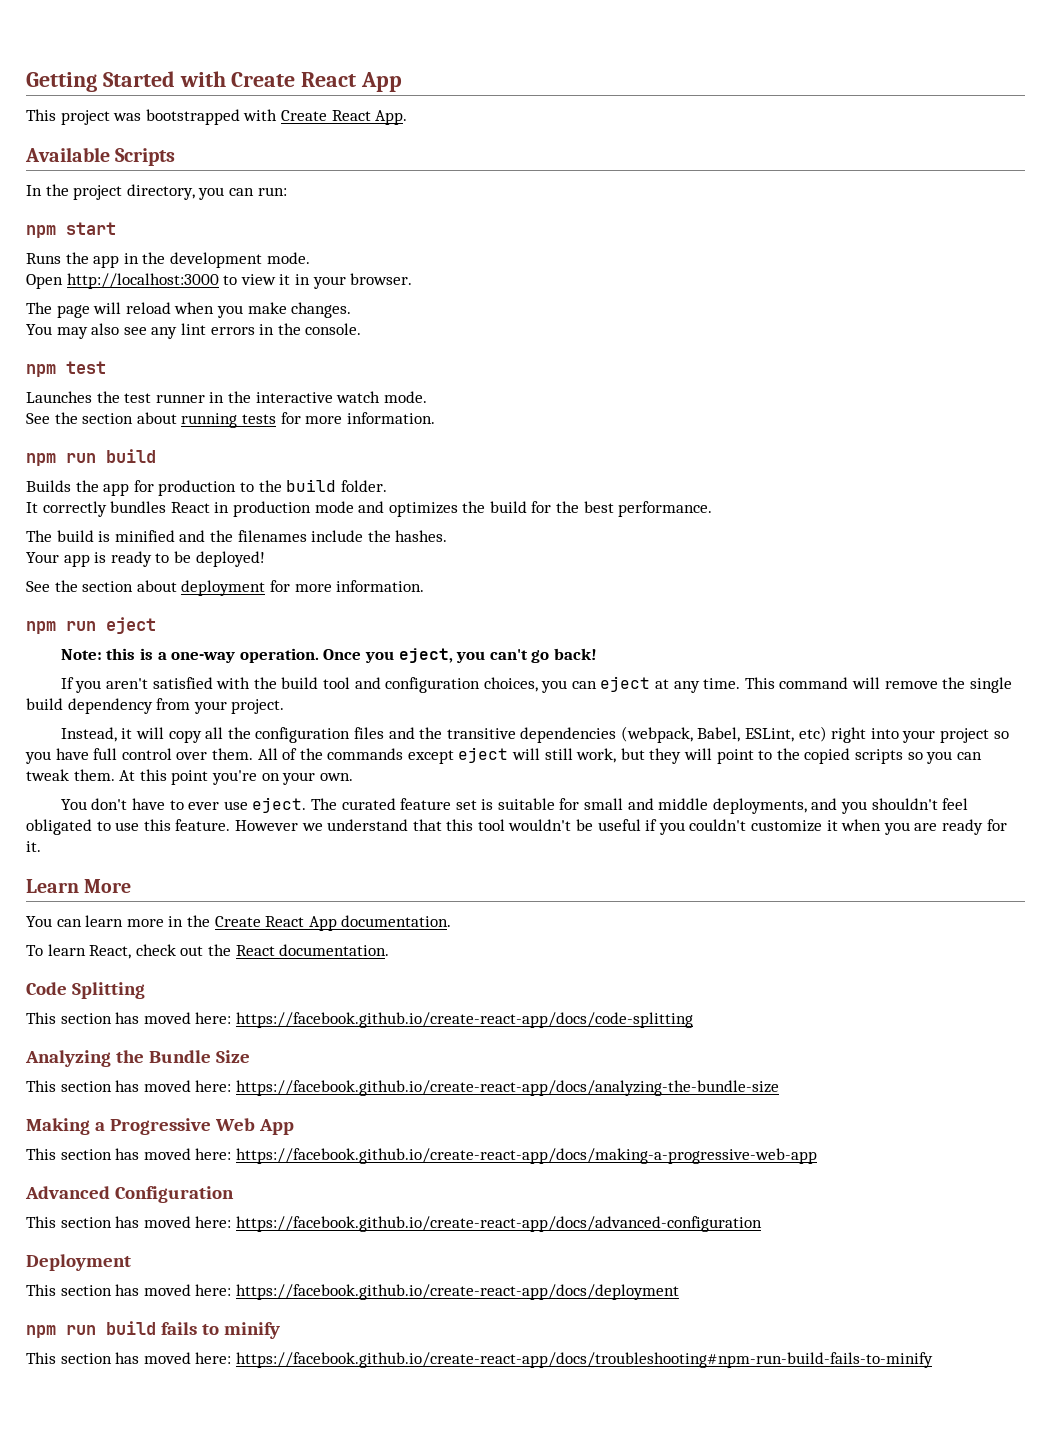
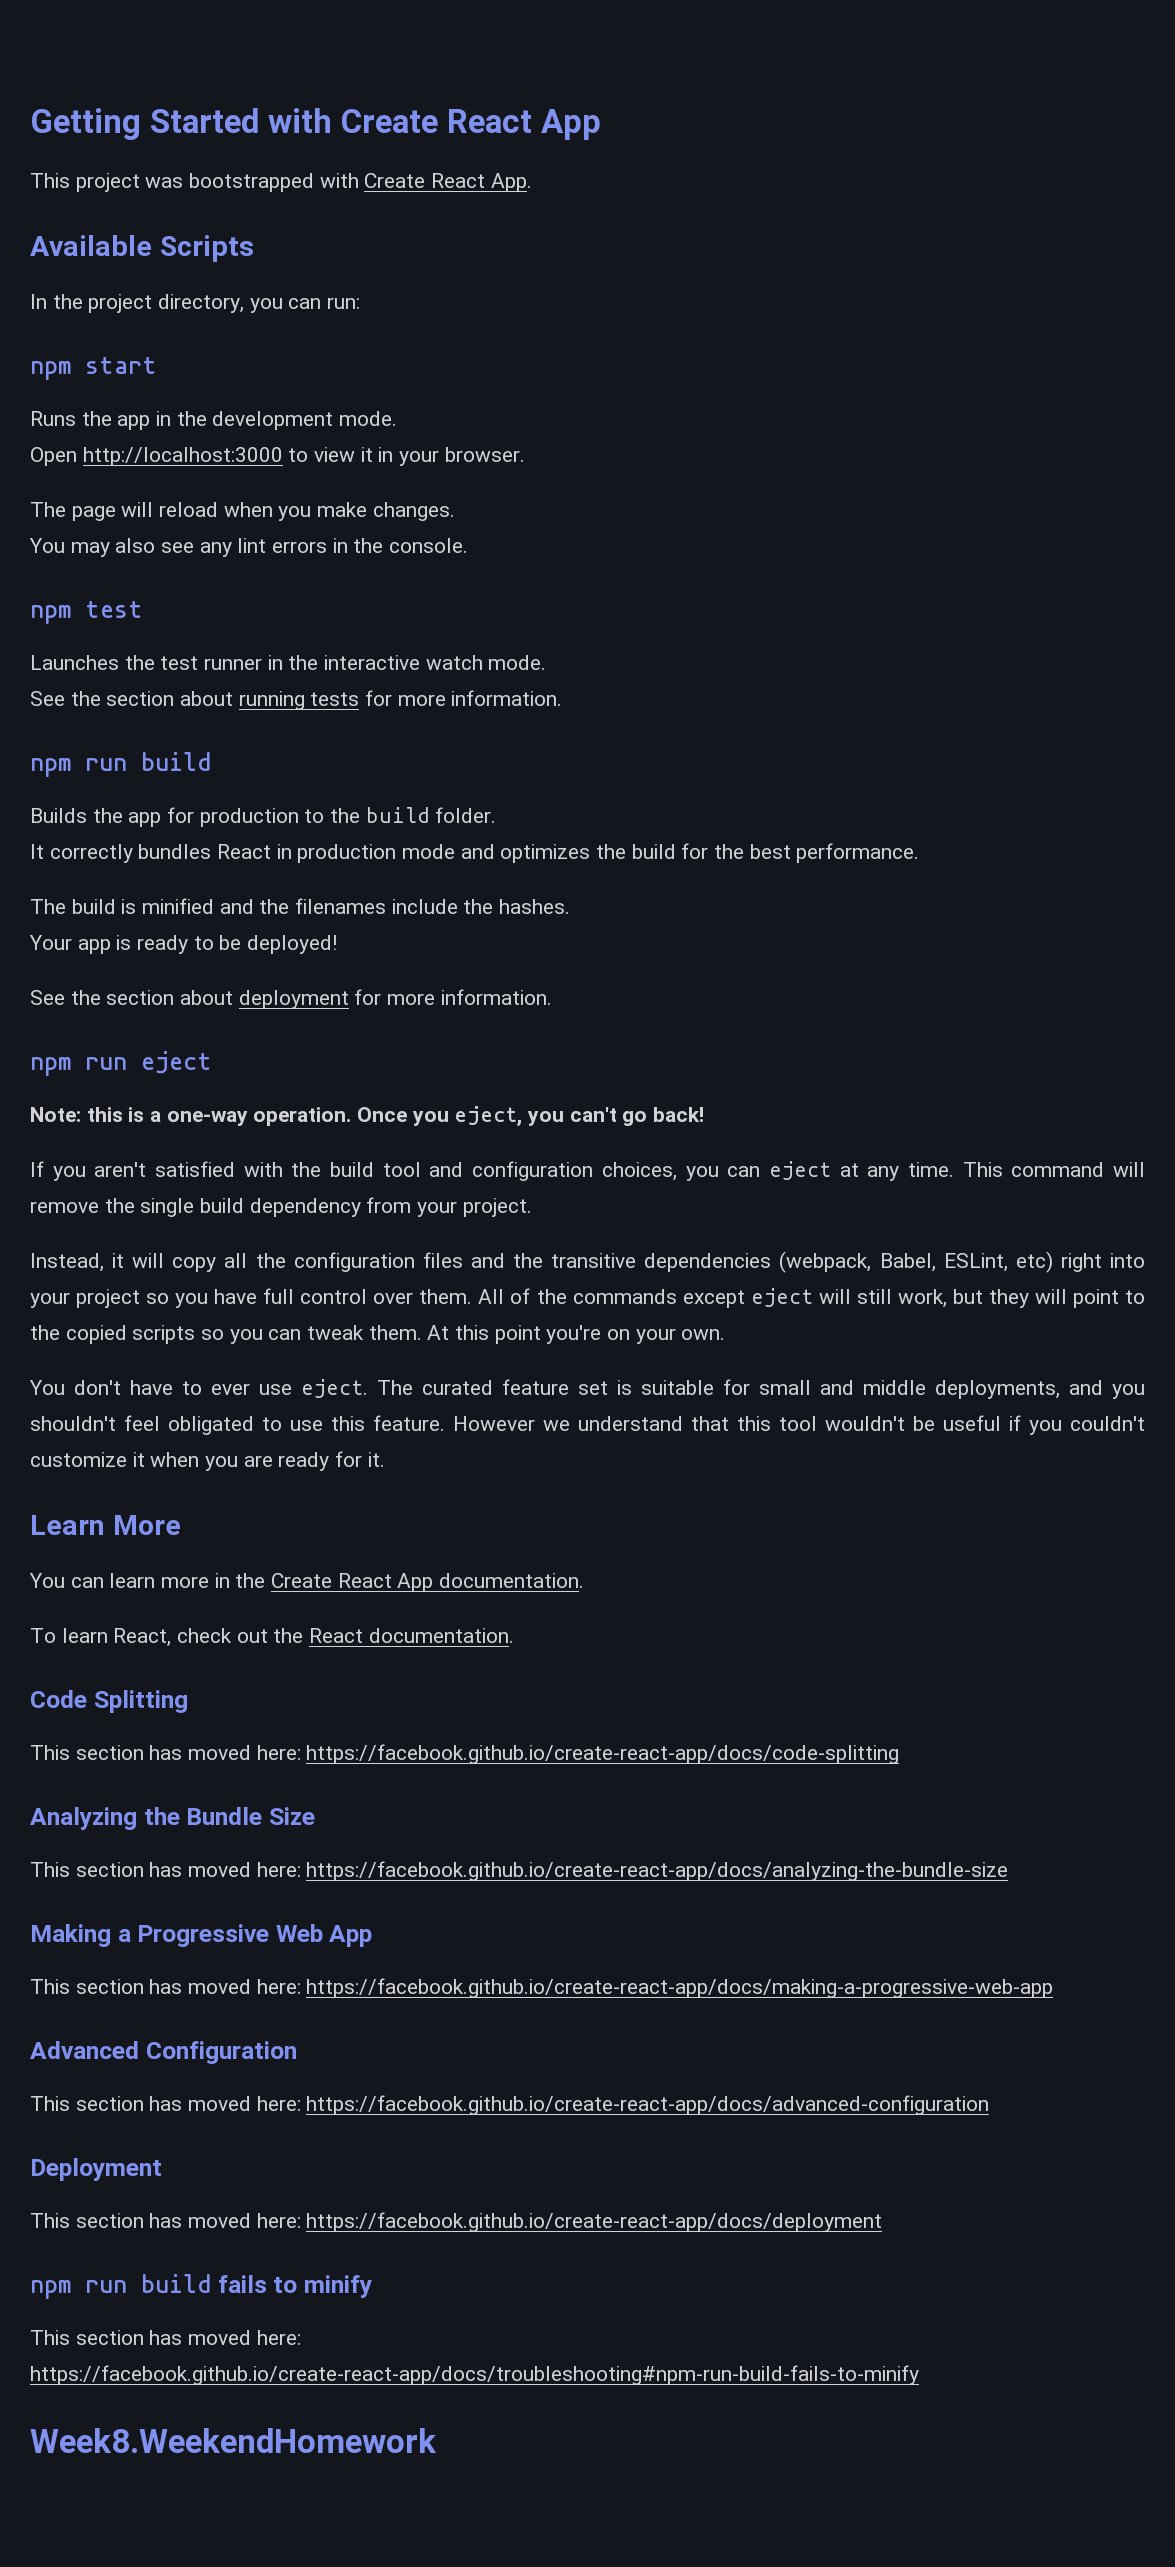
(933, 1360) none -> [30,2428,437,2453] // Week8.WeekendHomework

